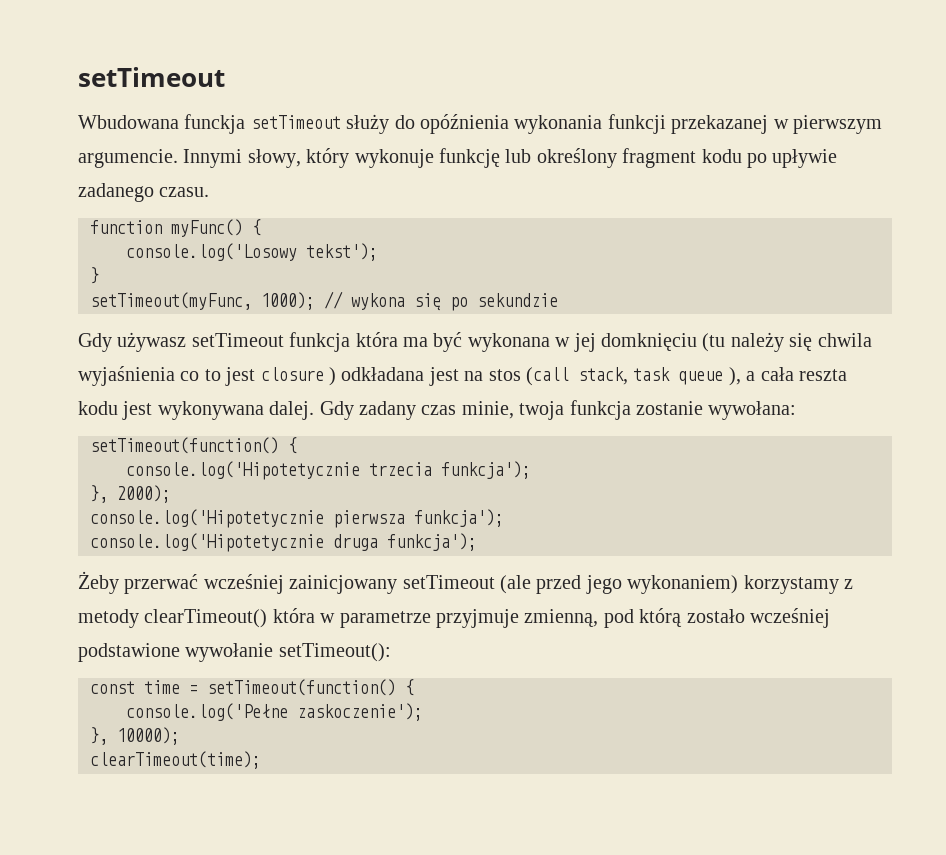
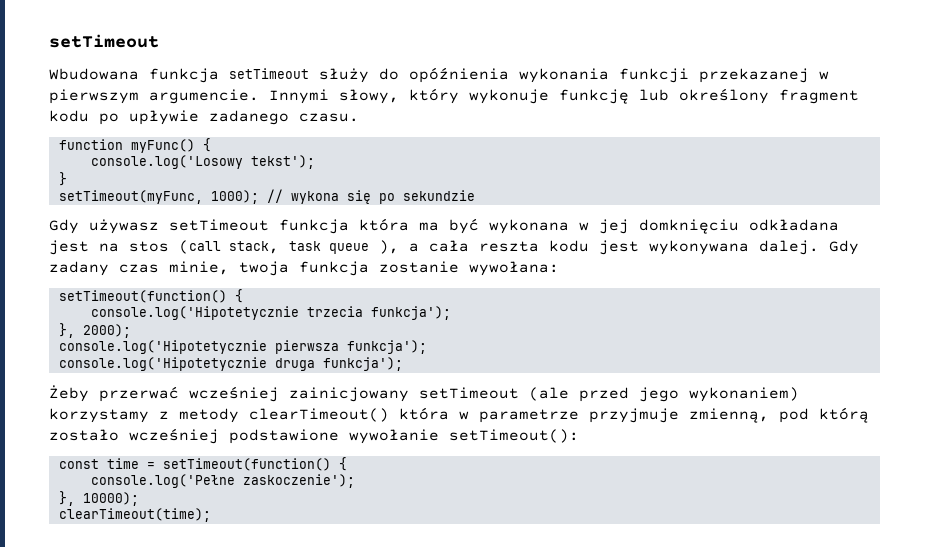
[184,114,246,134] funckja -> [149,68,219,83] funkcja
[702,332,872,352] [78,366,336,386] (tu należy się chwila wyjaśnienia co to jest closure ) -> (739, 226) none

